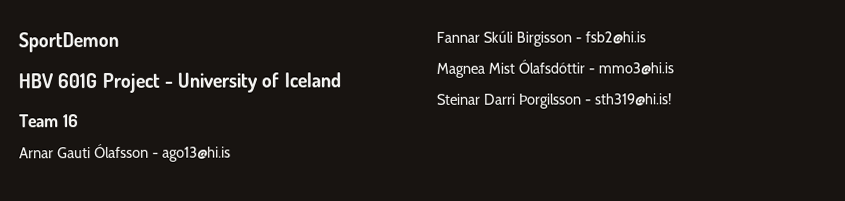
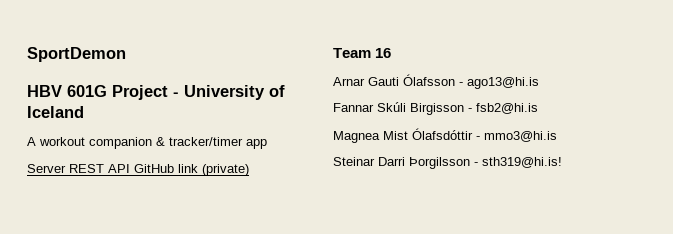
(341, 80) none -> [27,137,267,149] [27,164,249,176] // A workout companion & tracker/timer app // Server REST API GitHub link (private)

